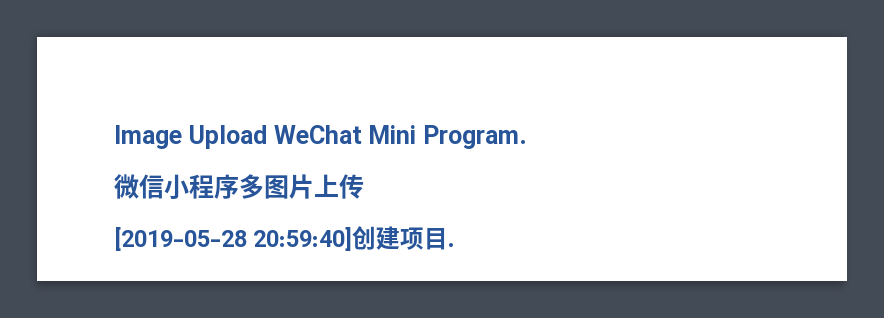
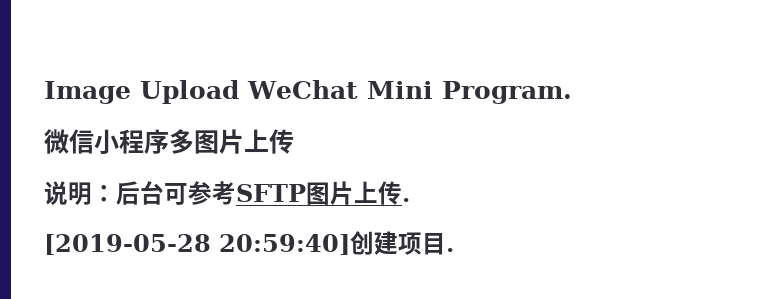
(364, 186) none -> [44,181,410,205] // 说明：后台可参考SFTP图片上传.

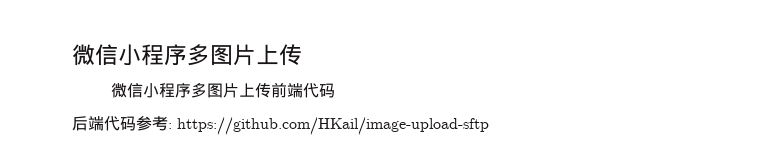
[44,80,572,104] [44,129,294,155] [44,181,410,205] [44,231,454,255] Image Upload WeChat Mini Program. // 微信小程序多图片上传 // 说明：后台可参考SFTP图片上传. // [2019-05-28 20:59:40]创建项目. -> [72,44,302,66] [111,82,336,98] [72,116,489,135] 微信小程序多图片上传 // 微信小程序多图片上传前端代码 // 后端代码参考: https://github.com/HKail/image-upload-sftp

